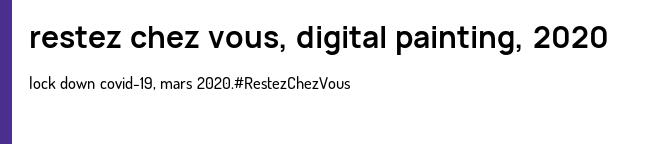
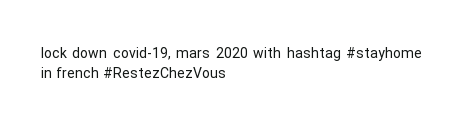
[29,26,609,55] [29,76,350,90] restez chez vous, digital painting, 2020 // lock down covid-19, mars 2020.#RestezChezVous -> [41,47,422,61] [41,67,226,78] lock down covid-19, mars 2020 with hashtag #stayhome in french #RestezChezVous

